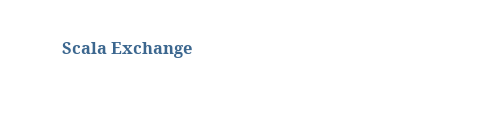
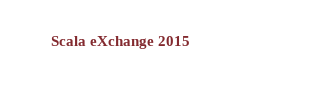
[111,42,193,58] Exchange -> [90,36,191,49] eXchange 2015

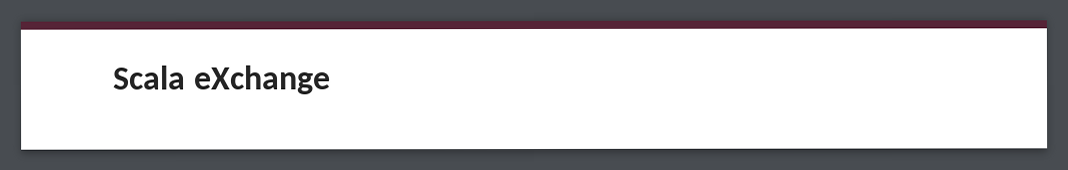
[158,36,191,46] 2015 -> (332, 80) none

